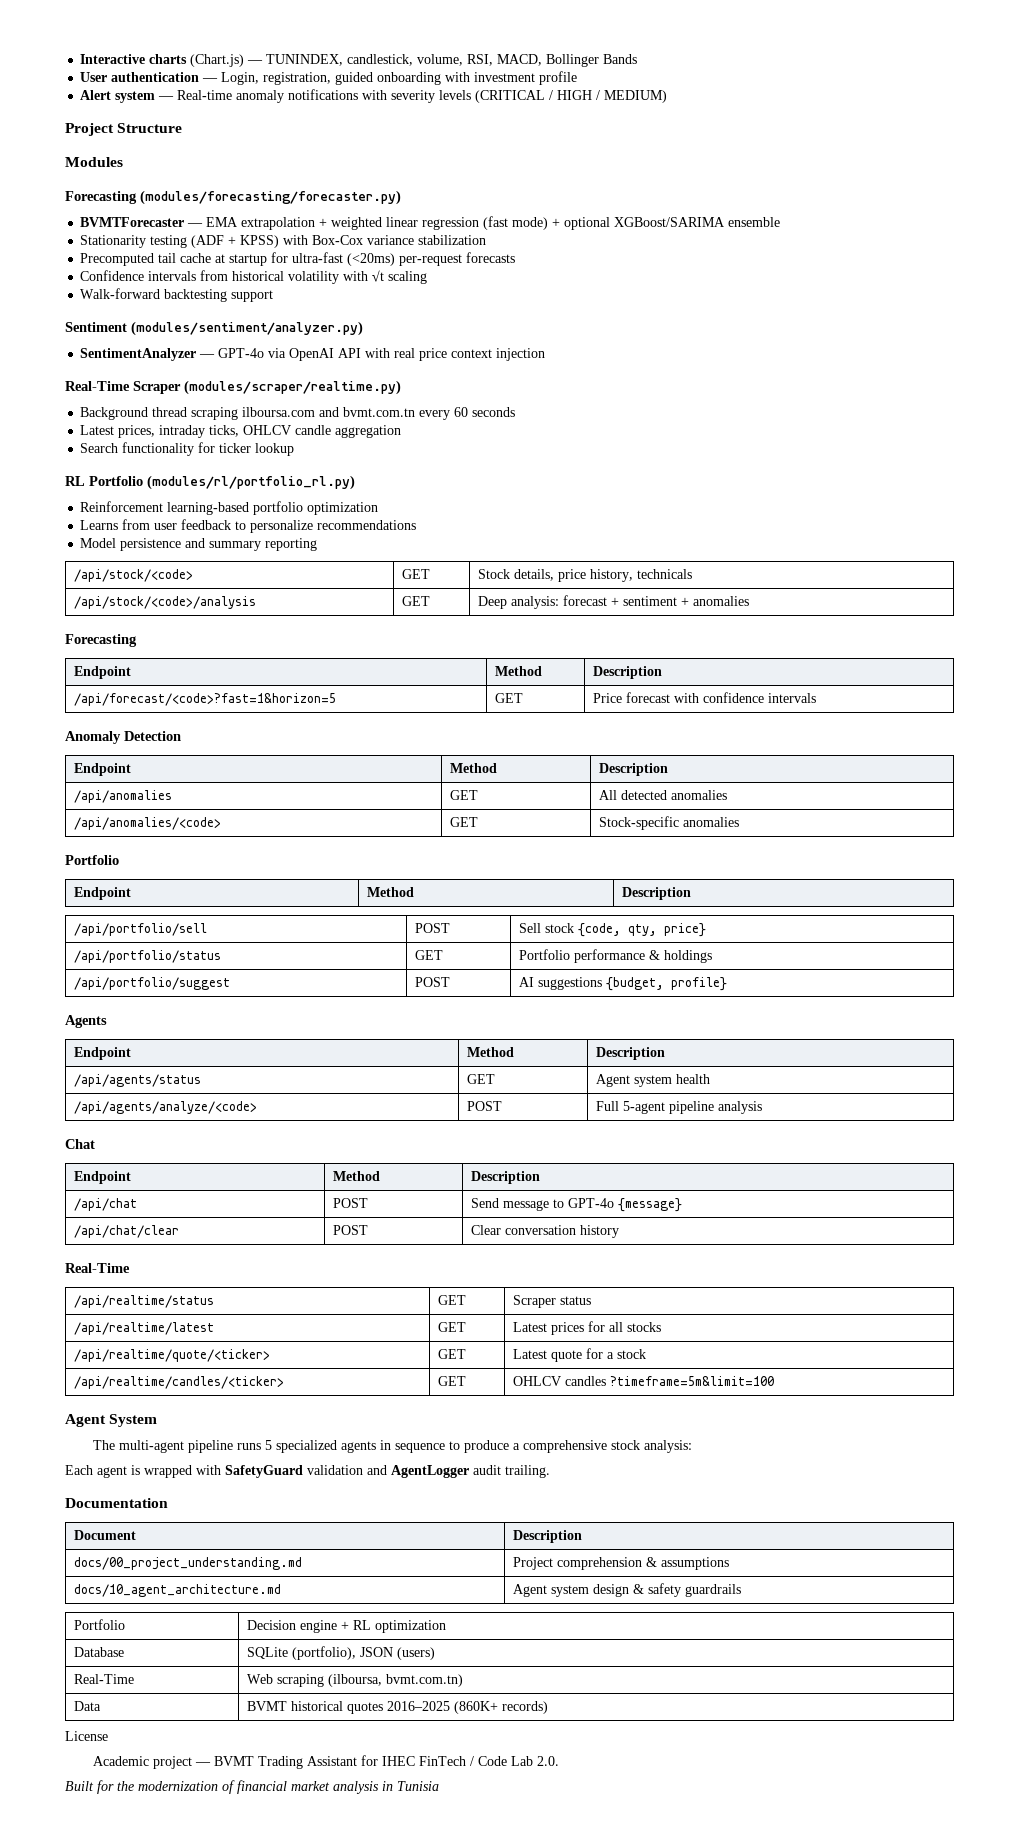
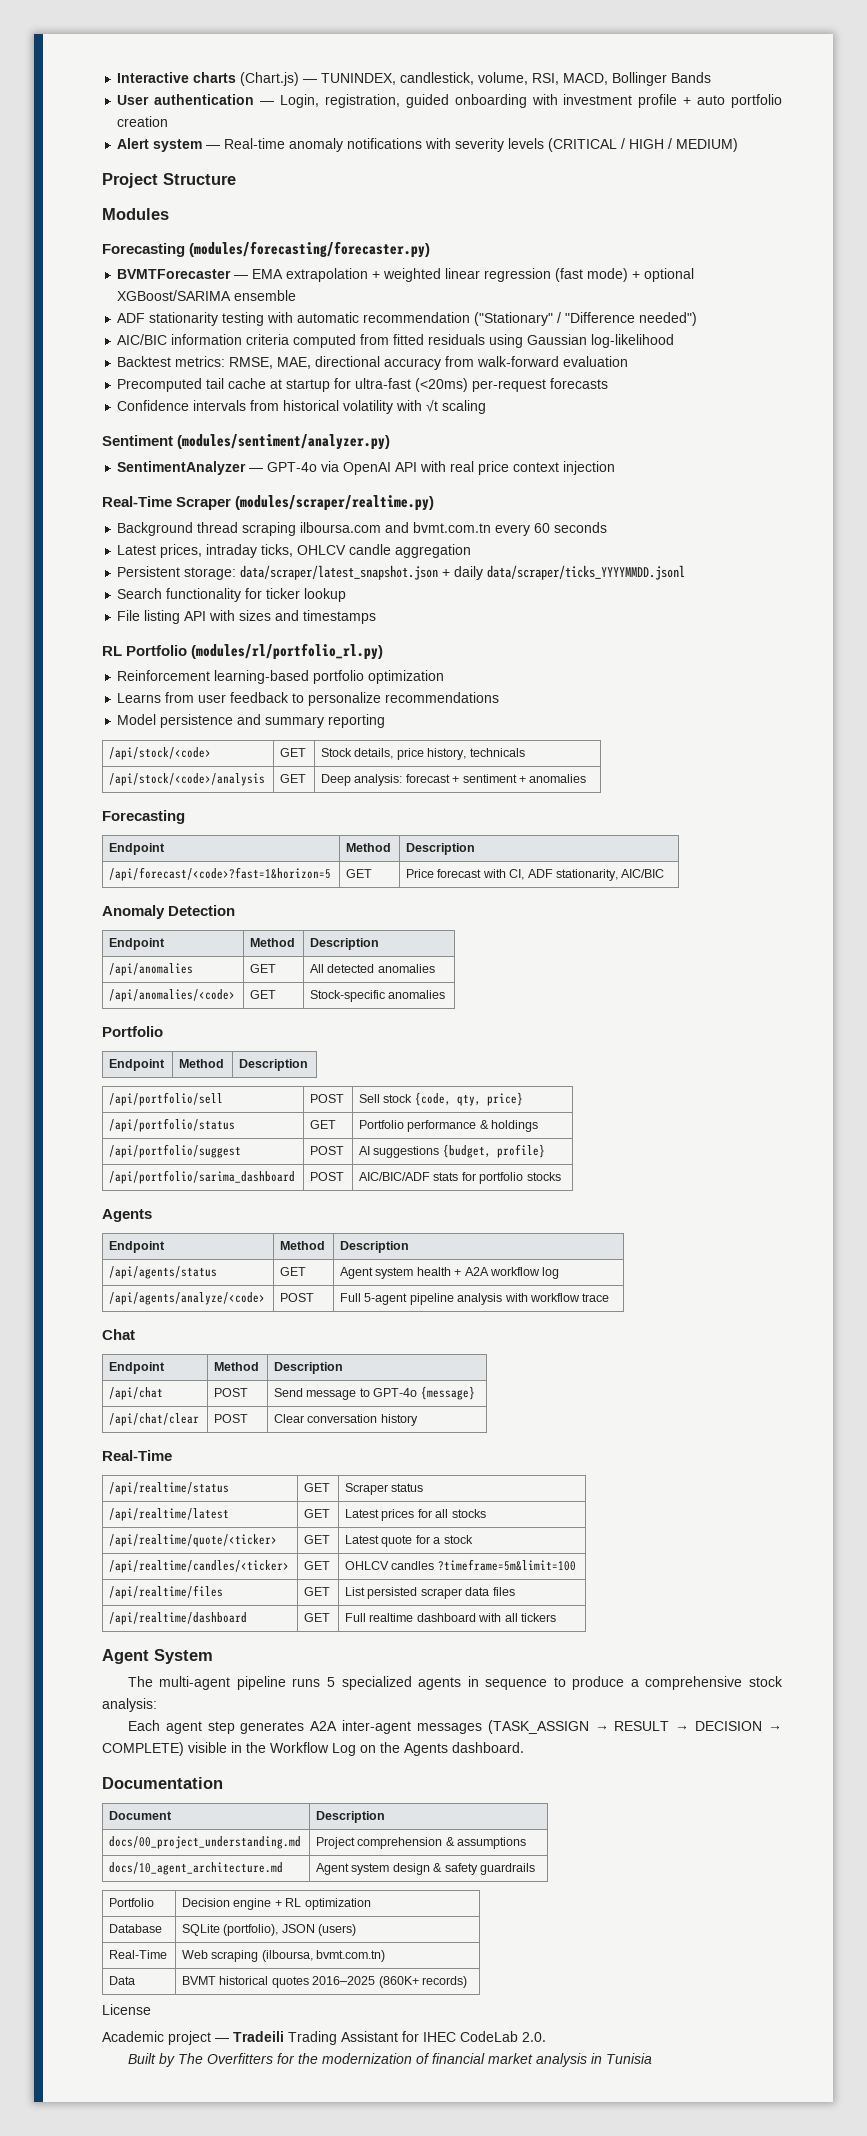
(578, 78) none -> [683,94,782,108] [117,116,169,127] + auto portfolio creation
[80,235,487,248] Stationarity testing (ADF + KPSS) with Box-Cox variance stabilization -> [117,312,698,326] [117,334,675,348] [117,356,629,370] ADF stationarity testing with automatic recommendation ("Stationary" / "Difference needed") // AIC/BIC information criteria computed from fitted residuals using Gaussian log-likelihood // Backtest metrics: RMSE, MAE, directional accuracy from walk-forward evaluation
[80,288,274,302] // Walk-forward backtesting support -> (487, 407) none
(402, 431) none -> [117,565,686,580] // Persistent storage: data/scraper/latest_snapshot.json + daily data/scraper/ticks_YYYYMMDD.jsonl
(295, 449) none -> [117,610,377,624] // File listing API with sizes and timestamps
[702,692,816,703] confidence intervals -> [509,869,665,881] CI, ADF stationarity, AIC/BIC
(727, 984) none -> [109,1170,296,1184] [310,1172,345,1181] [359,1172,561,1184] // /api/portfolio/sarima_dashboard | POST | AIC/BIC/ADF stats for portfolio stocks
(710, 1079) none -> [454,1267,560,1279] + A2A workflow log
(762, 1107) none -> [504,1293,610,1302] with workflow trace
(774, 1381) none -> [109,1585,224,1599] [304,1587,331,1596] [345,1587,515,1599] [109,1612,248,1625] [304,1613,331,1622] [345,1613,556,1622] // /api/realtime/files | GET | List persisted scraper data files // /api/realtime/dashboard | GET | Full realtime dashboard with all tickers
[131,1465,550,1478] is wrapped with SafetyGuard validation and AgentLogger audit trailing. -> [207,1720,782,1734] [102,1742,524,1756] step generates A2A inter-agent messages (TASK_ASSIGN → RESULT → DECISION → COMPLETE) visible in the Workflow Log on the Agents dashboard.
[213,1756,254,1766] BVMT -> [233,2031,284,2042] Tradeili
[418,1756,533,1766] FinTech / Code Lab -> [460,2031,518,2042] CodeLab
(94, 1786) none -> [158,2053,273,2067] by The Overfitters

